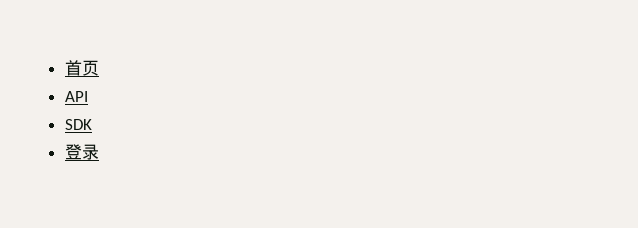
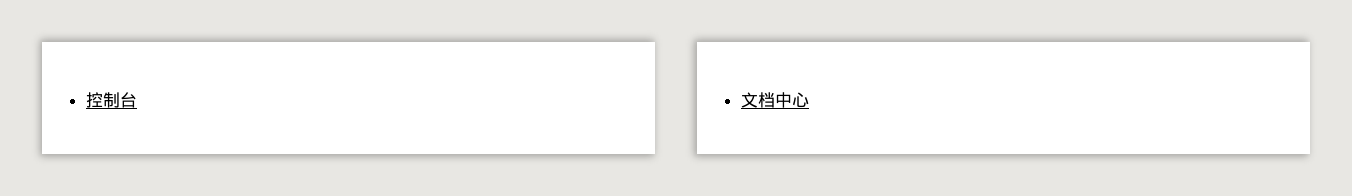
[64,60,99,76] [64,91,88,102] [64,119,92,130] [64,144,99,160] 首页 // API // SDK // 登录 -> [85,92,137,108] [740,92,809,108] 控制台 // 文档中心

